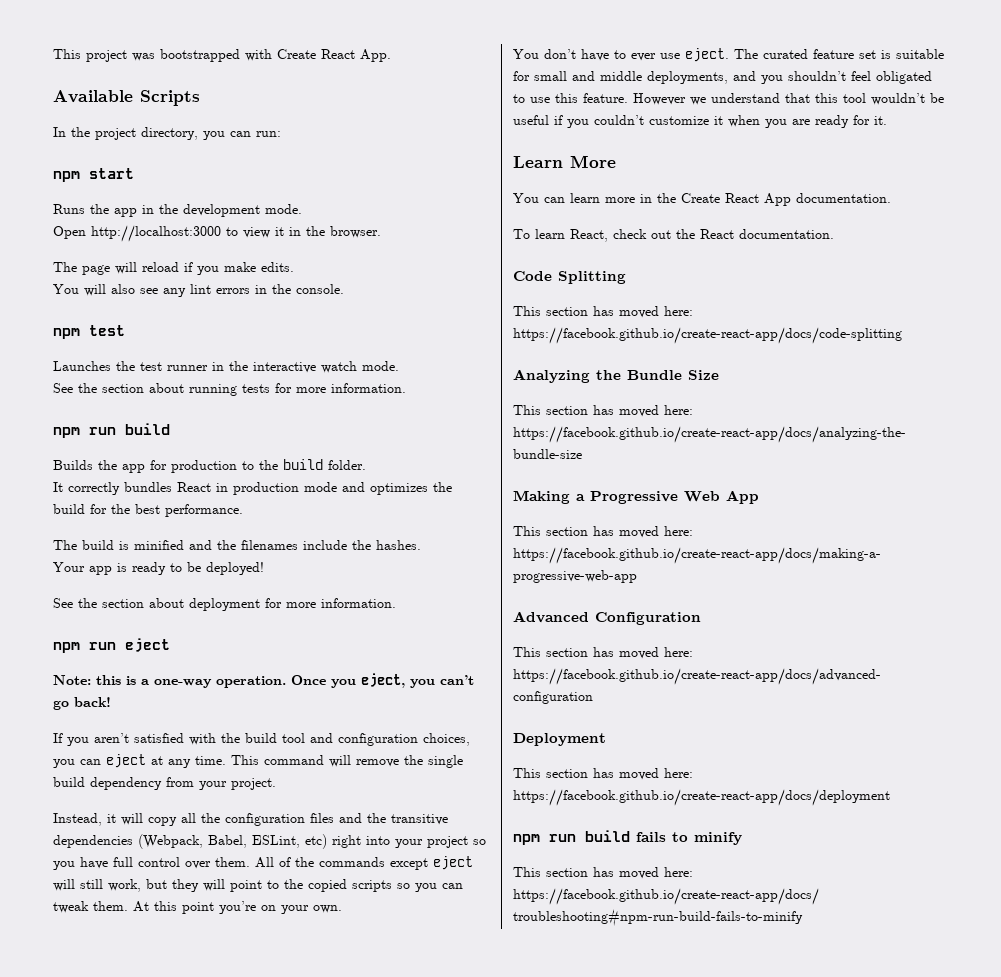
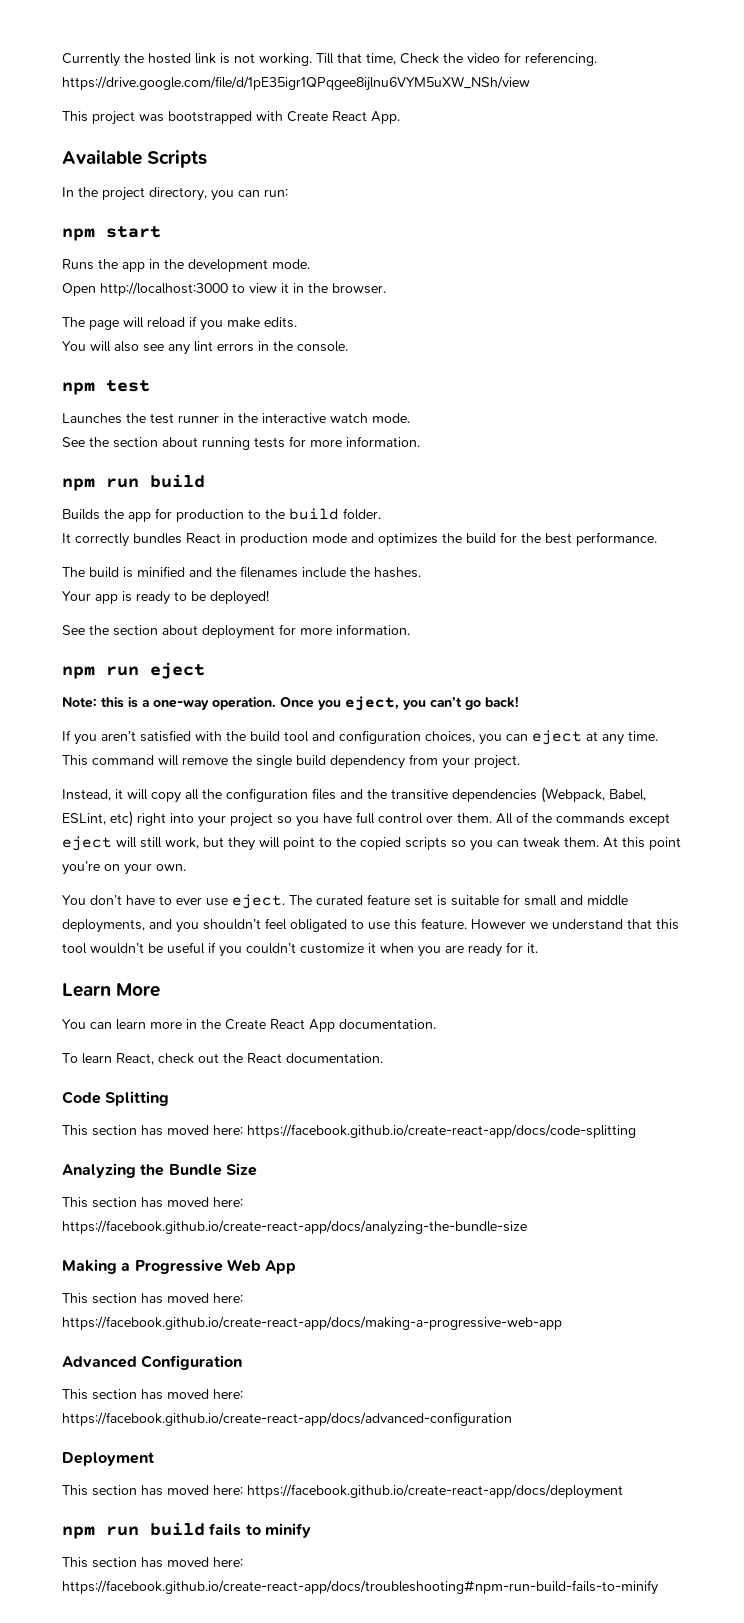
(53, 54) none -> [62,52,597,67] [62,76,530,91] Currently the hosted link is not working. Till that time, Check the video for referencing. https://drive.google.com/file/d/1pE35igr1QPqgee8ijlnu6VYM5uXW_NSh/view //

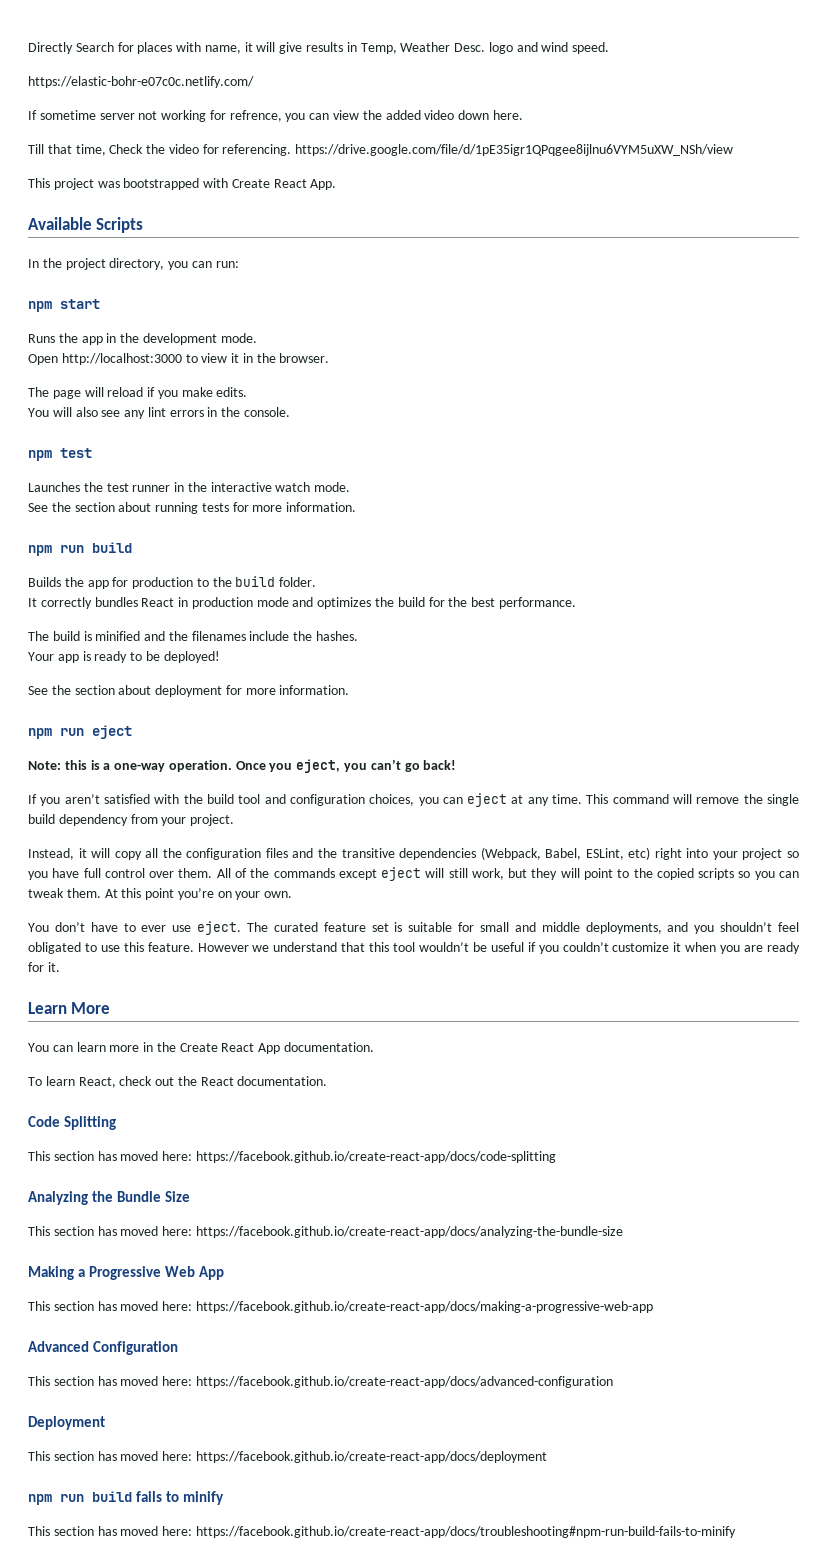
[62,53,312,67] Currently the hosted link is not working. -> [28,42,610,54] [28,76,254,88] [28,110,523,122] Directly Search for places with name, it will give results in Temp, Weather Desc. logo and wind speed. // https://elastic-bohr-e07c0c.netlify.com/ // If sometime server not working for refrence, you can view the added video down here. //

